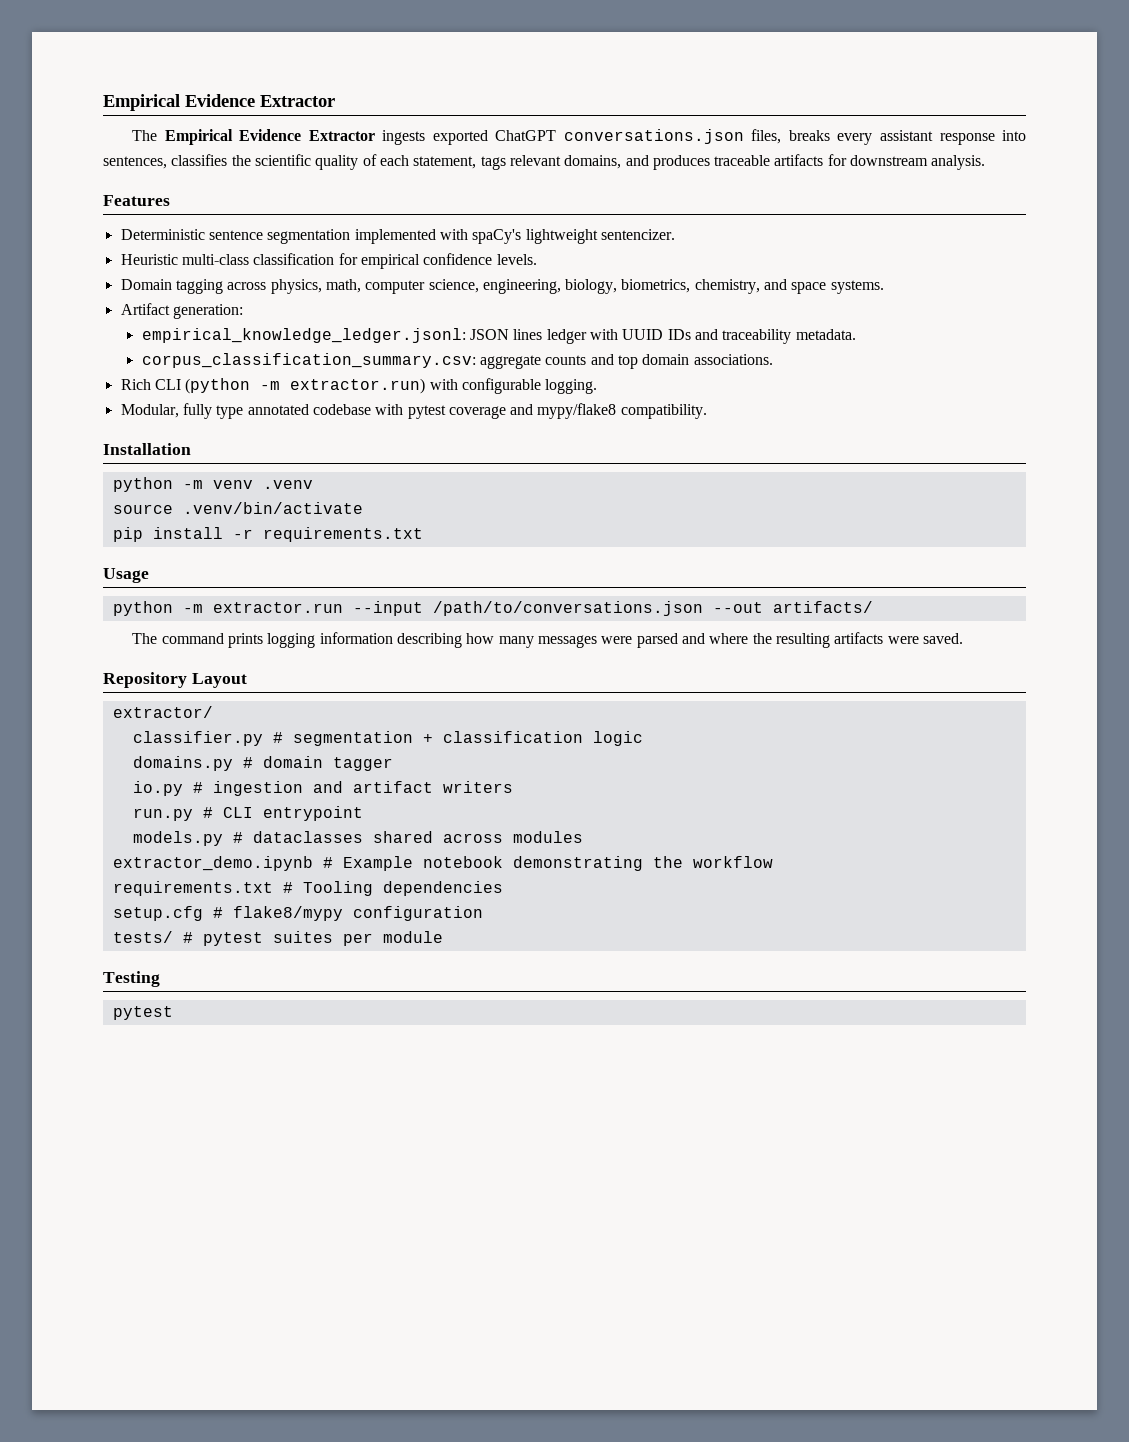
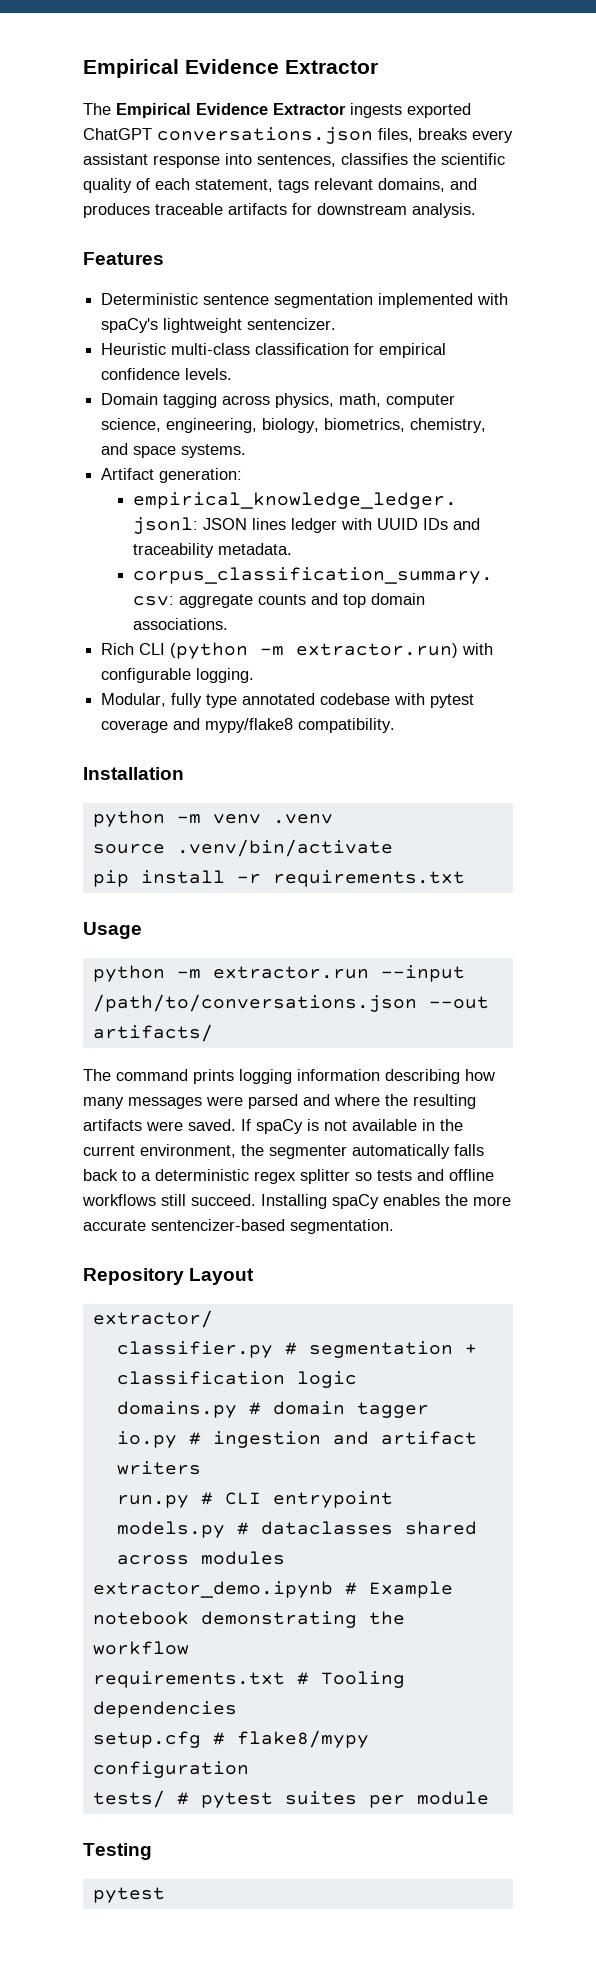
(963, 638) none -> [241,1119,463,1134] [83,1144,484,1159] [83,1169,494,1184] [82,1194,511,1209] [83,1219,394,1234] If spaCy is not available in the current environment, the segmenter automatically falls back to a deterministic regex splitter so tests and offline workflows still succeed. Installing spaCy enables the more accurate sentencizer-based segmentation.

